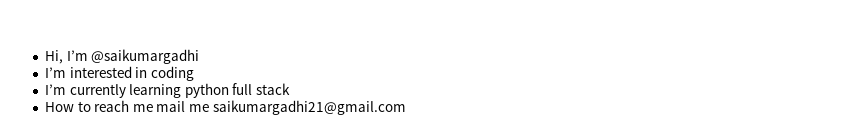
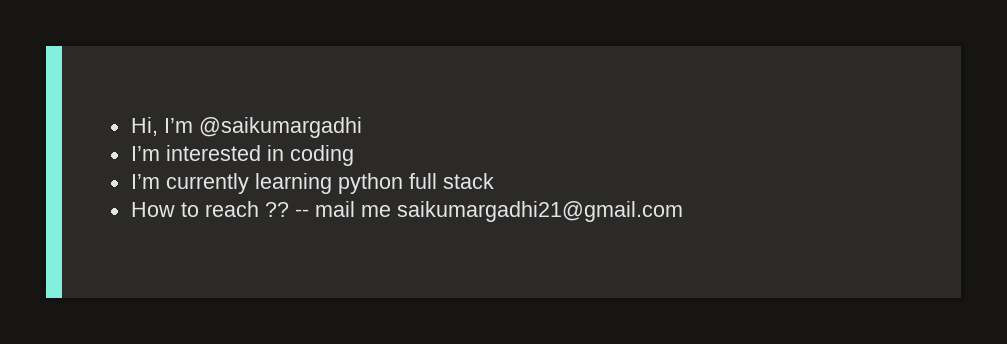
[132,104,153,112] me -> [264,202,309,217] ?? --

